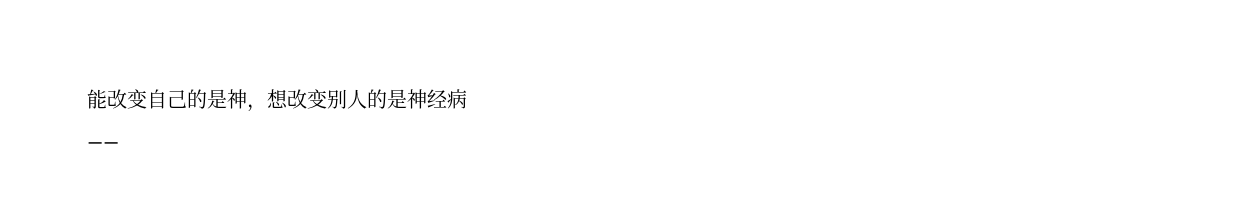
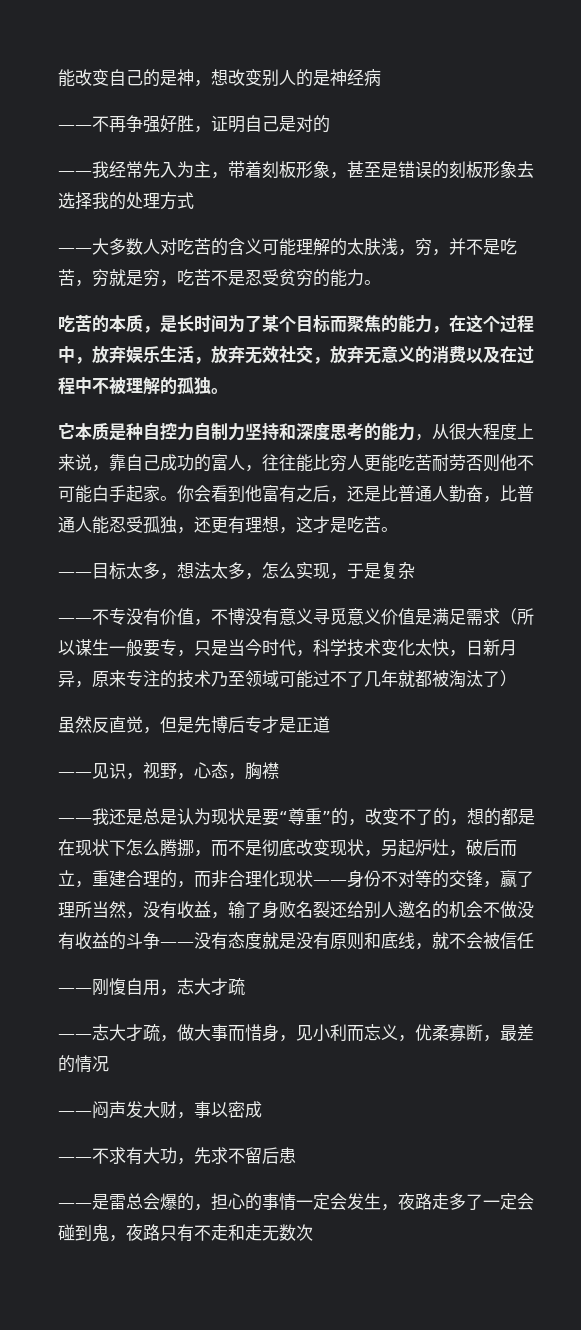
(119, 146) none -> [92,115,330,133] [58,161,534,179] [58,192,194,210] [58,238,517,256] [58,269,381,287] [58,314,534,333] [58,346,534,364] [58,377,228,395] [58,422,534,441] [58,454,534,472] [58,485,534,503] [58,516,398,534] [58,562,415,580] [58,608,534,626] [58,639,517,657] [58,670,517,688] [58,716,330,734] [58,762,279,780] [58,808,535,826] [58,839,517,857] [58,870,534,888] [58,901,534,919] [58,932,534,950] [58,978,245,996] [58,1024,534,1042] [58,1055,109,1073] [58,1101,262,1119] [58,1147,296,1165] [58,1193,534,1211] [58,1224,313,1242] 不再争强好胜，证明自己是对的 // ——我经常先入为主，带着刻板形象，甚至是错误的刻板形象去选择我的处理方式 // ——大多数人对吃苦的含义可能理解的太肤浅，穷，并不是吃苦，穷就是穷，吃苦不是忍受贫穷的能力。 // 吃苦的本质，是长时间为了某个目标而聚焦的能力，在这个过程中，放弃娱乐生活，放弃无效社交，放弃无意义的消费以及在过程中不被理解的孤独。 // 它本质是种自控力自制力坚持和深度思考的能力，从很大程度上来说，靠自己成功的富人，往往能比穷人更能吃苦耐劳否则他不可能白手起家。你会看到他富有之后，还是比普通人勤奋，比普通人能忍受孤独，还更有理想，这才是吃苦。 // ——目标太多，想法太多，怎么实现，于是复杂 // ——不专没有价值，不博没有意义寻觅意义价值是满足需求（所以谋生一般要专，只是当今时代，科学技术变化太快，日新月异，原来专注的技术乃至领域可能过不了几年就都被淘汰了） // 虽然反直觉，但是先博后专才是正道 // ——见识，视野，心态，胸襟 // ——我还是总是认为现状是要“尊重”的，改变不了的，想的都是在现状下怎么腾挪，而不是彻底改变现状，另起炉灶，破后而立，重建合理的，而非合理化现状——身份不对等的交锋，赢了理所当然，没有收益，输了身败名裂还给别人邀名的机会不做没有收益的斗争——没有态度就是没有原则和底线，就不会被信任 // ——刚愎自用，志大才疏 // ——志大才疏，做大事而惜身，见小利而忘义，优柔寡断，最差的情况 // ——闷声发大财，事以密成 // ——不求有大功，先求不留后患 // ——是雷总会爆的，担心的事情一定会发生，夜路走多了一定会碰到鬼，夜路只有不走和走无数次

